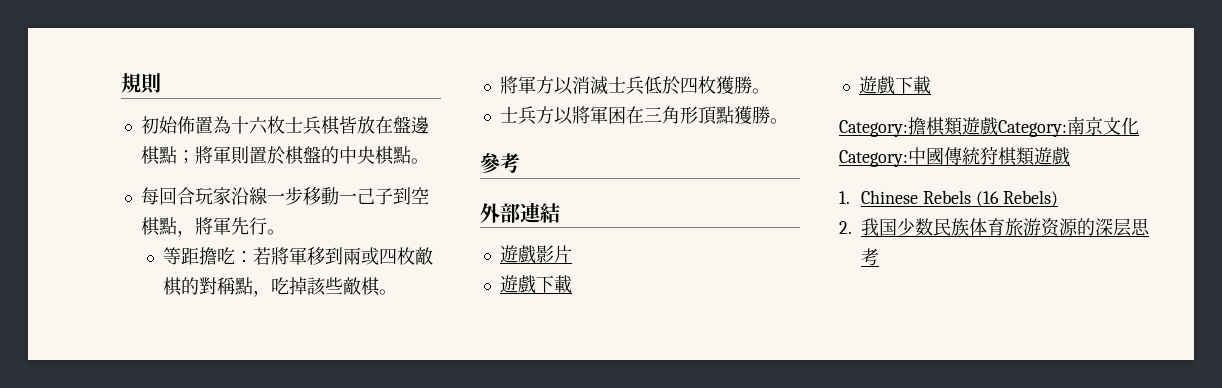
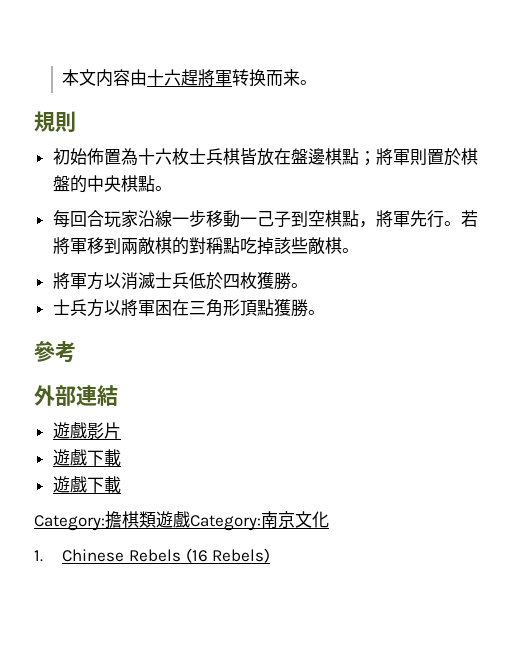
(121, 83) none -> [62,69,318,87] 本文内容由十六趕將軍转换而来。 //
[163,247,254,265] // 等距擔吃： -> (461, 223) none
[361,247,416,265] 或四枚 -> (138, 246) none
[253,290,272,297] ， -> (240, 245) none
[839,146,1070,167] Category:中國傳統狩棋類遊戲 -> (329, 519) none
[839,218,1151,237] [861,248,880,266] // 2.我国少数民族体育旅游资源的深层思考 -> (271, 555) none

